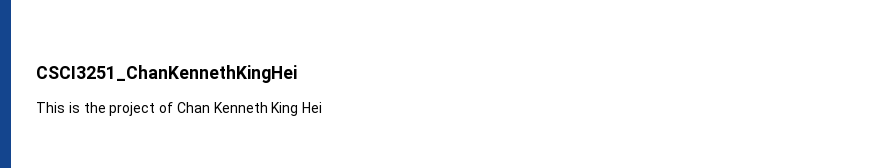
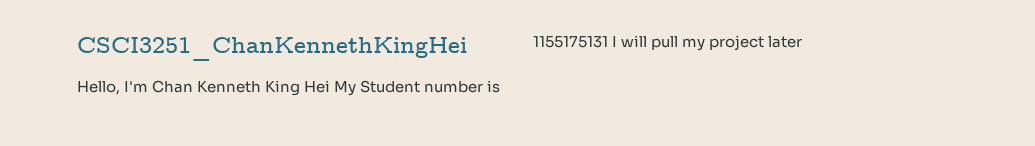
[36,102,323,116] This is the project of Chan Kenneth King Hei -> [77,80,501,96] [533,35,803,51] Hello, I'm Chan Kenneth King Hei My Student number is 1155175131 I will pull my project later

